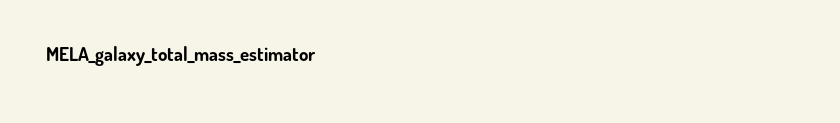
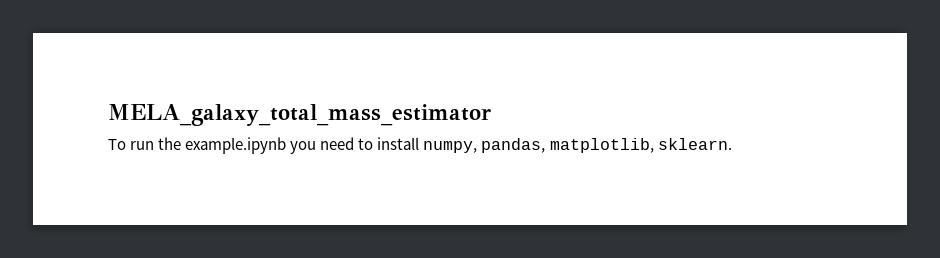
(316, 56) none -> [108,137,732,154] // To run the example.ipynb you need to install numpy, pandas, matplotlib, sklearn.

